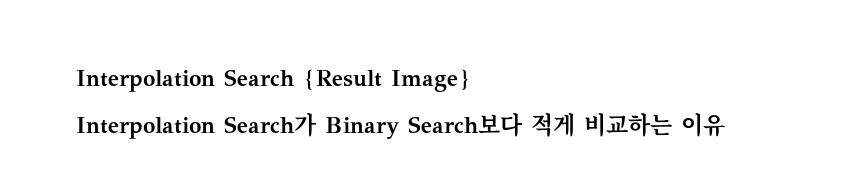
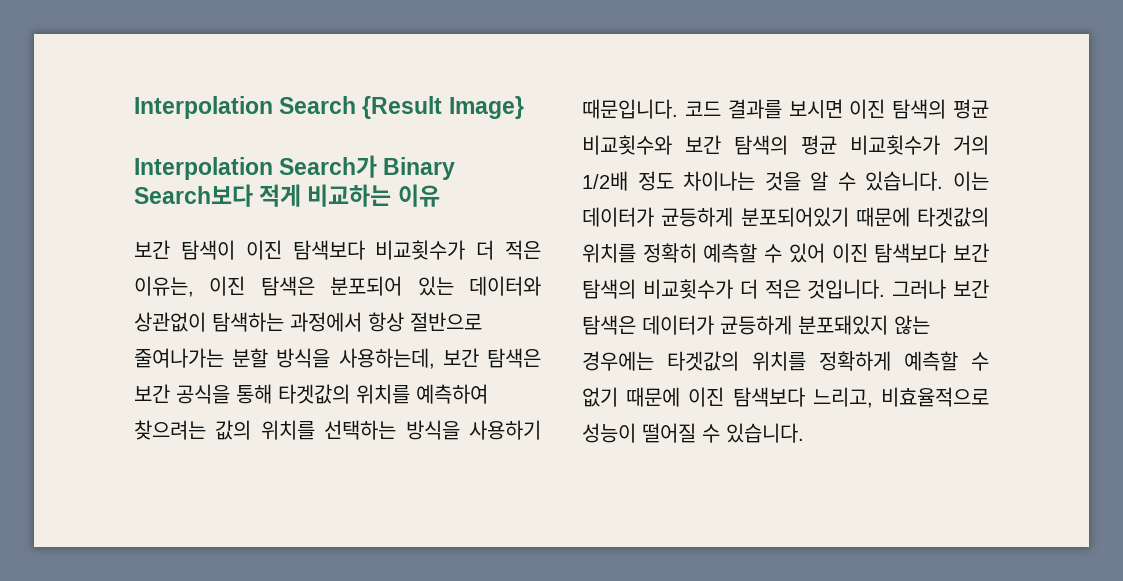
(725, 125) none -> [134,240,541,260] [134,276,541,297] [134,312,482,332] [134,348,541,369] [134,384,488,404] [134,420,541,440] [582,99,989,119] [582,135,989,155] [582,171,989,191] [582,207,989,227] [582,243,989,263] [582,279,989,299] [582,315,930,335] [582,351,989,371] [582,387,989,408] [582,423,804,443] // 보간 탐색이 이진 탐색보다 비교횟수가 더 적은 이유는, 이진 탐색은 분포되어 있는 데이터와 상관없이 탐색하는 과정에서 항상 절반으로 줄여나가는 분할 방식을 사용하는데, 보간 탐색은 보간 공식을 통해 타겟값의 위치를 예측하여 찾으려는 값의 위치를 선택하는 방식을 사용하기 때문입니다. 코드 결과를 보시면 이진 탐색의 평균 비교횟수와 보간 탐색의 평균 비교횟수가 거의 1/2배 정도 차이나는 것을 알 수 있습니다. 이는 데이터가 균등하게 분포되어있기 때문에 타겟값의 위치를 정확히 예측할 수 있어 이진 탐색보다 보간 탐색의 비교횟수가 더 적은 것입니다. 그러나 보간 탐색은 데이터가 균등하게 분포돼있지 않는 경우에는 타겟값의 위치를 정확하게 예측할 수 없기 때문에 이진 탐색보다 느리고, 비효율적으로 성능이 떨어질 수 있습니다.

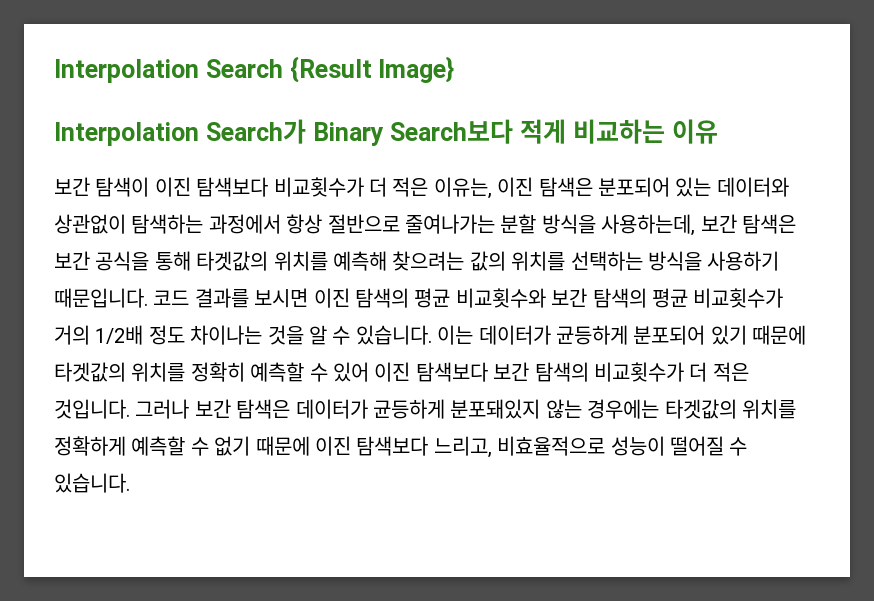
[416,384,488,404] 예측하여 -> [333,251,387,271] 예측해
[740,207,849,227] 분포되어있기 -> [633,325,747,345] 분포되어 있기

